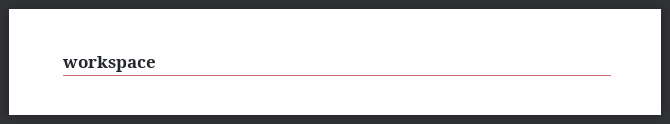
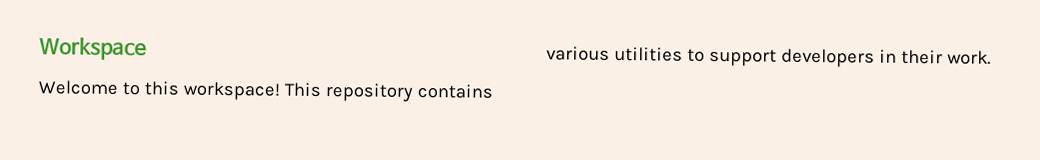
[62,56,156,72] workspace -> [39,37,147,61] [38,80,493,102] [546,46,991,68] Workspace // Welcome to this workspace! This repository contains various utilities to support developers in their work.

